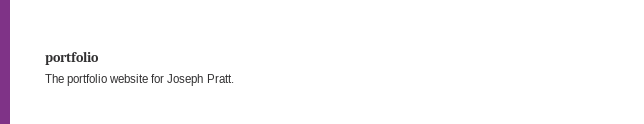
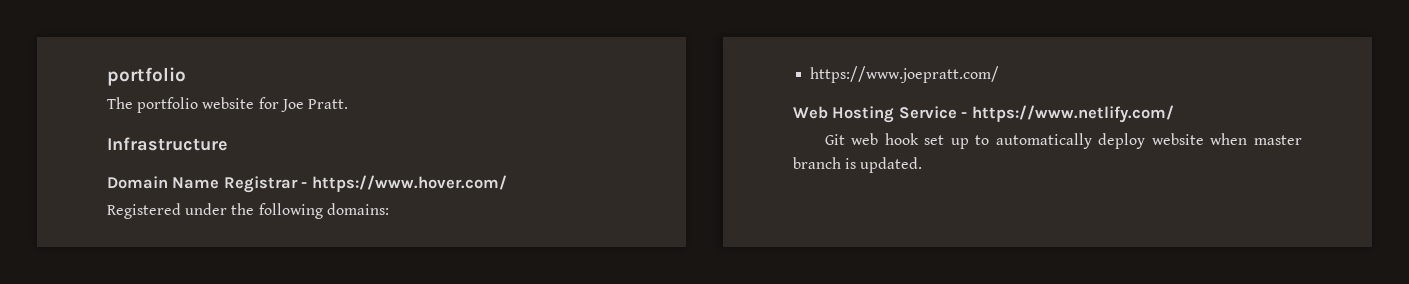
[167,74,204,86] Joseph -> [280,99,304,112] Joe
(234, 78) none -> [107,137,228,151] [107,175,507,193] [107,203,389,219] [810,66,1000,83] [793,105,1174,123] [824,133,1302,149] [793,157,923,173] // Infrastructure // Domain Name Registrar - https://www.hover.com/ // Registered under the following domains: // https://www.joepratt.com/ // Web Hosting Service - https://www.netlify.com/ // Git web hook set up to automatically deploy website when master branch is updated.

